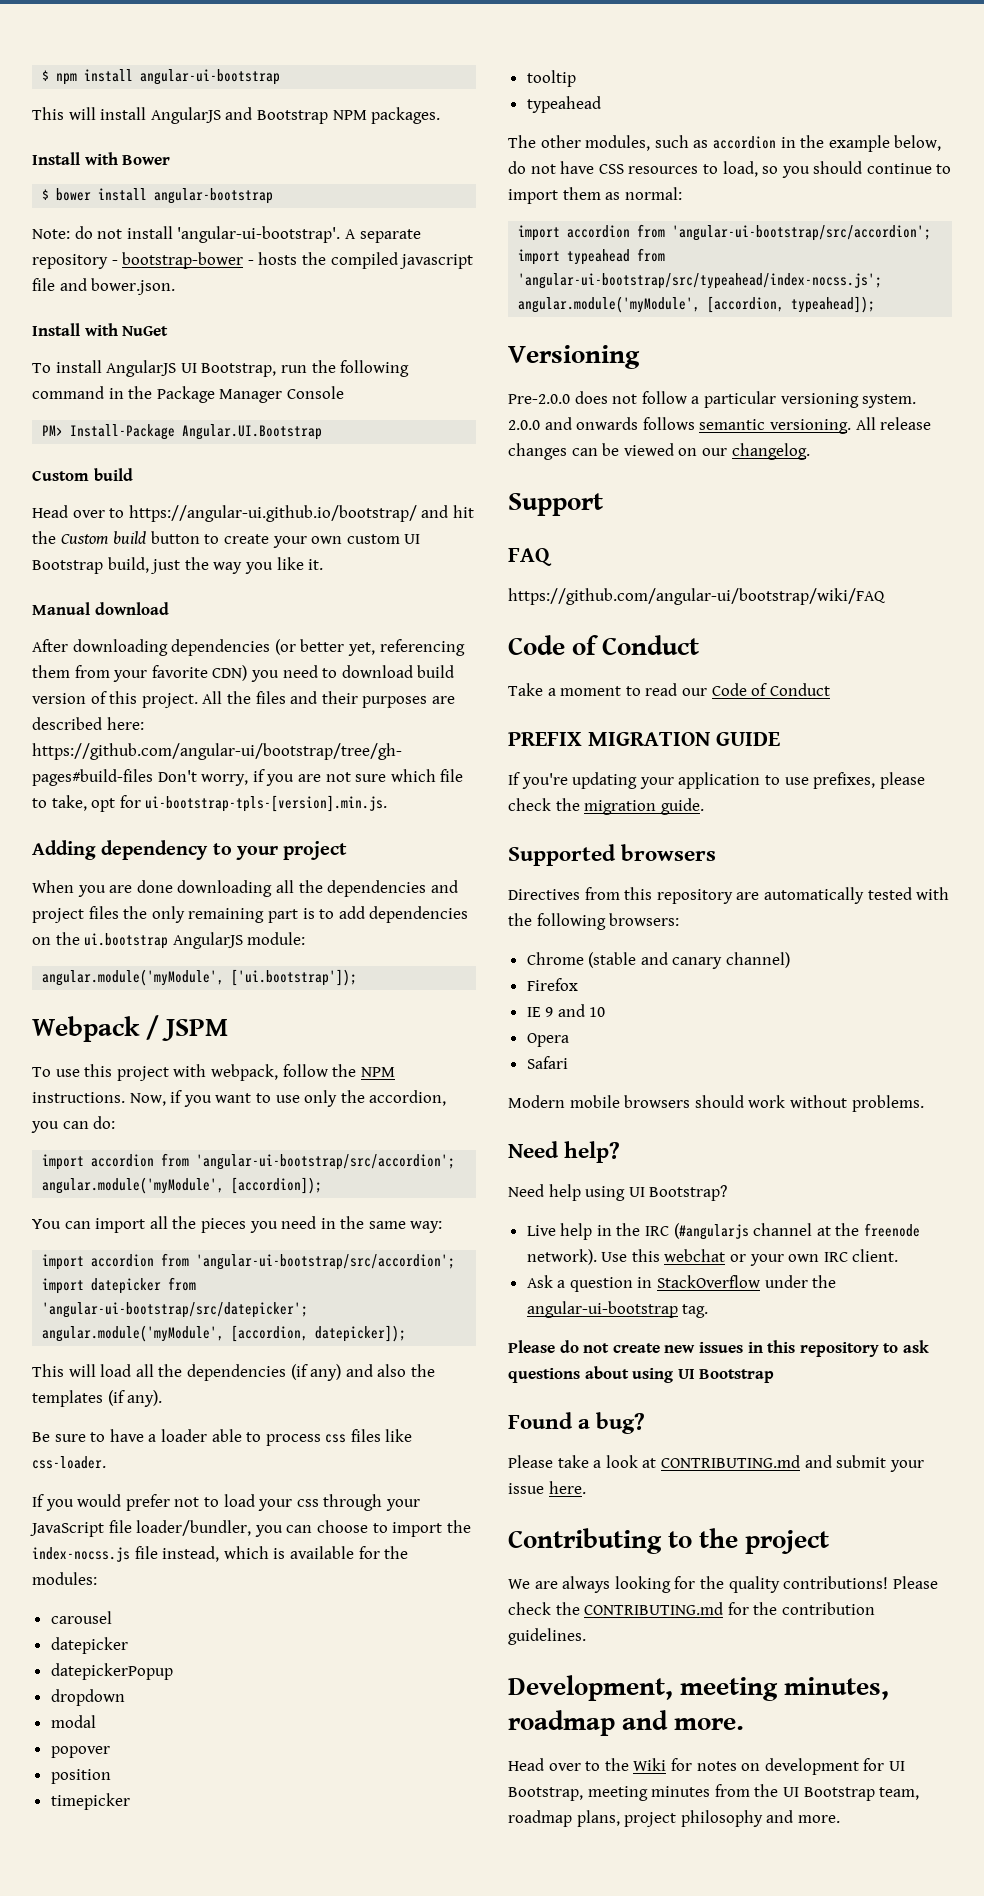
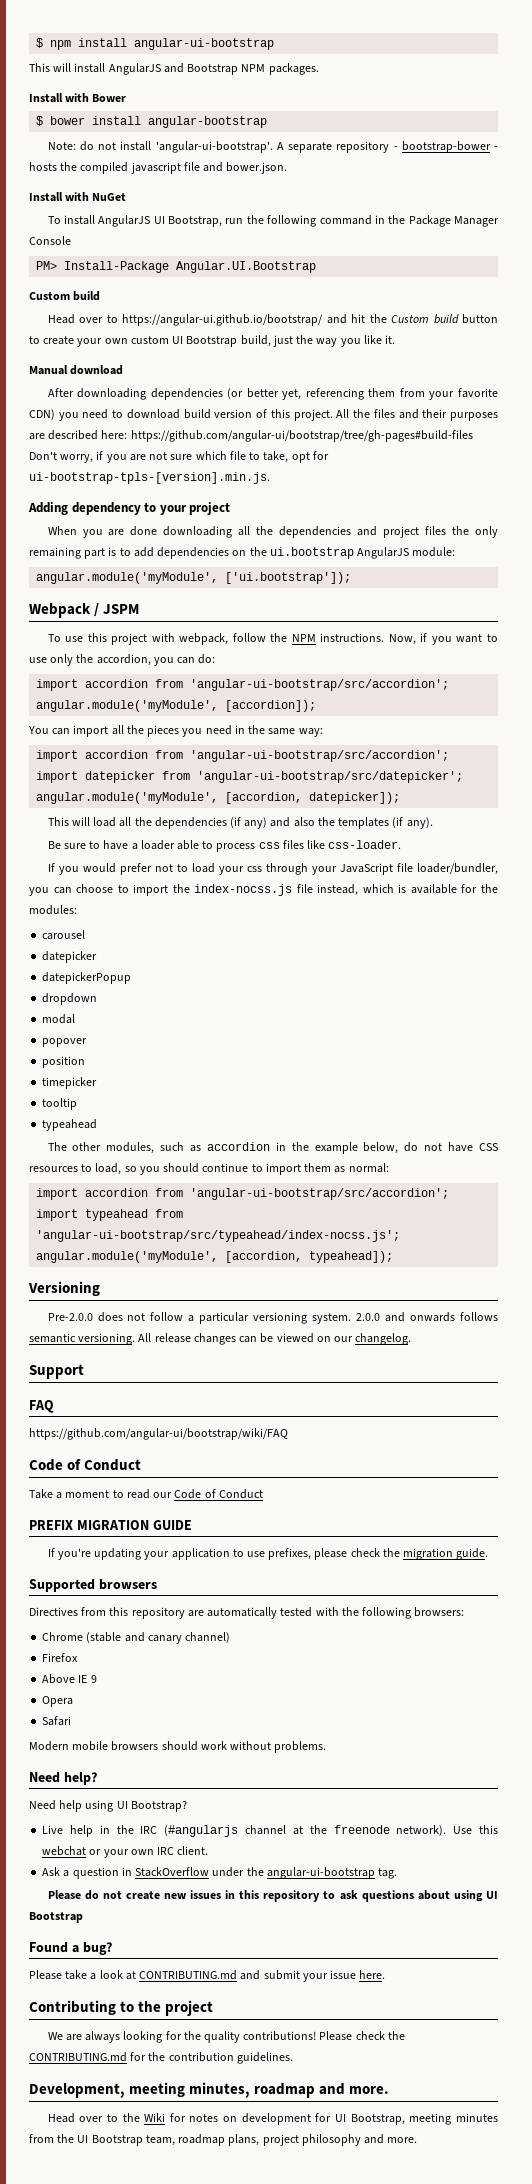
(578, 984) none -> [42,1674,76,1684] Above
[557,1004,606,1017] and 10 -> (97, 1679) none

